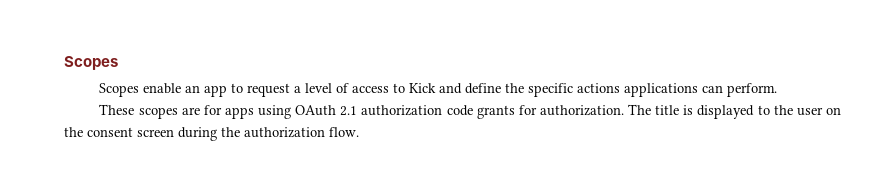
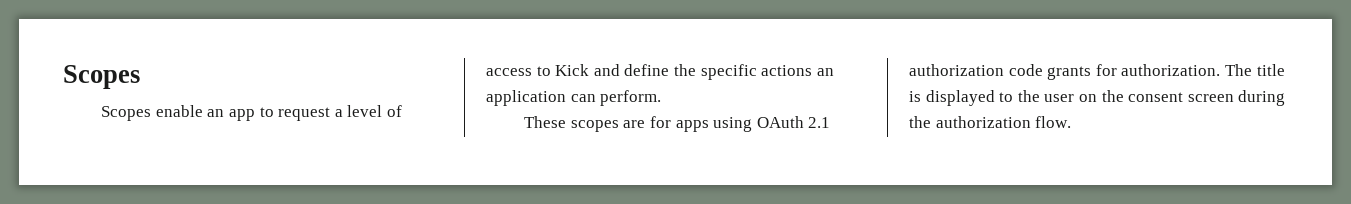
[624,83,699,97] applications -> [816,68,834,76] [486,90,566,106] an application

